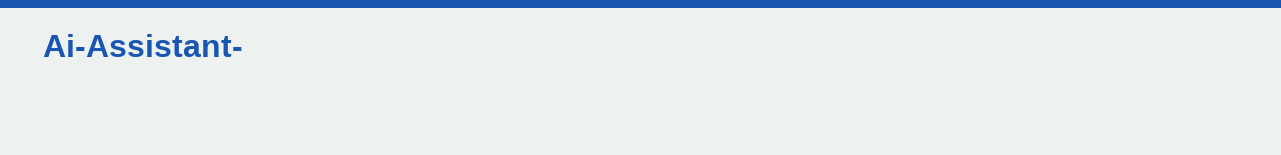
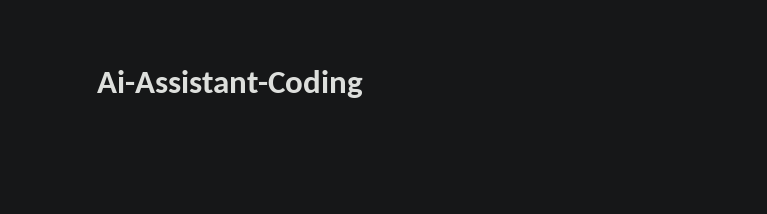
[43,34,243,57] Ai-Assistant- -> [97,70,363,98] Ai-Assistant-Coding

